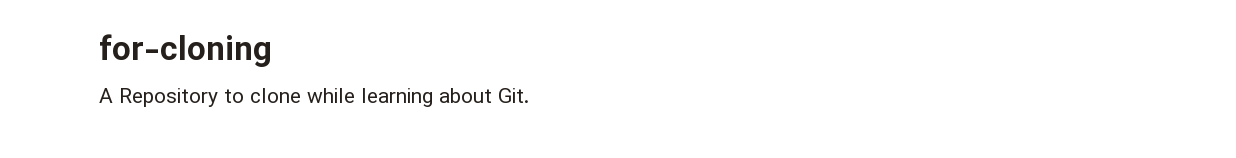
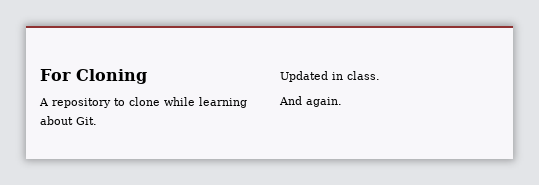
[99,34,272,67] for-cloning -> [40,69,147,84] For Cloning
[119,88,218,107] Repository -> [52,98,111,108] repository
(529, 95) none -> [280,71,380,82] [279,96,342,107] // Updated in class. // And again.

